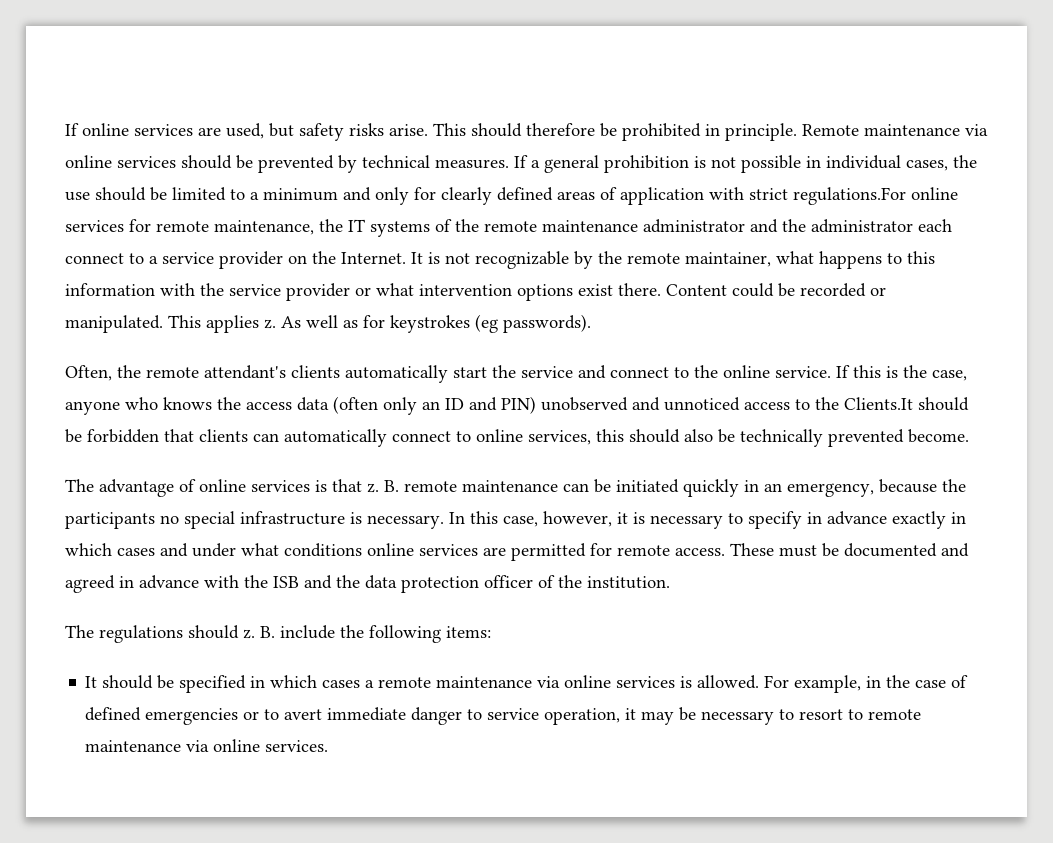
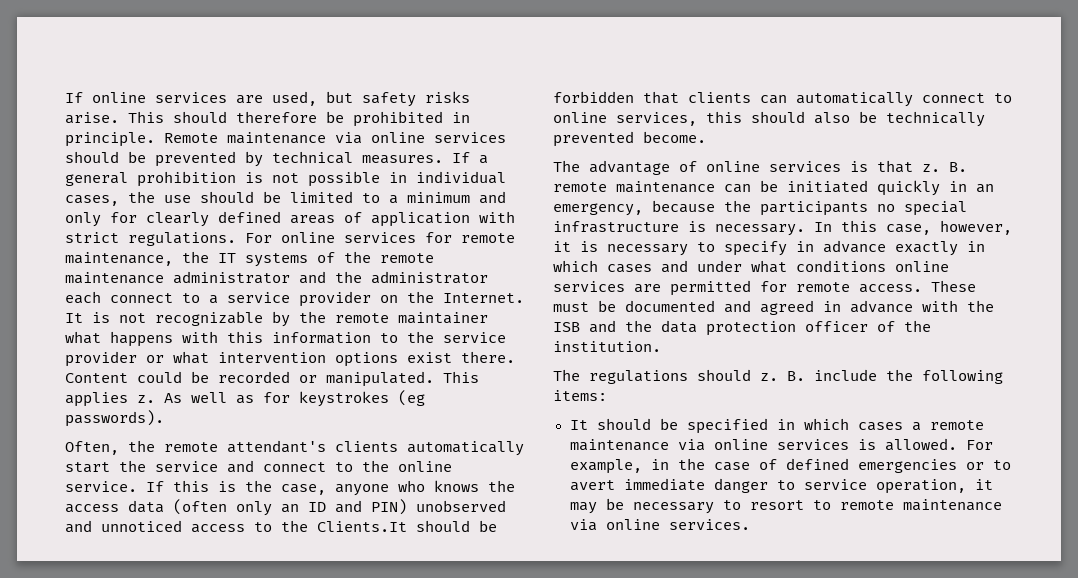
[793,187,906,205] regulations.For -> [128,232,272,246] regulations. For
[685,252,771,267] maintainer, -> [398,312,488,324] maintainer
[887,253,902,264] to -> [182,331,218,343] with
[160,283,195,296] with -> [380,333,398,343] to

